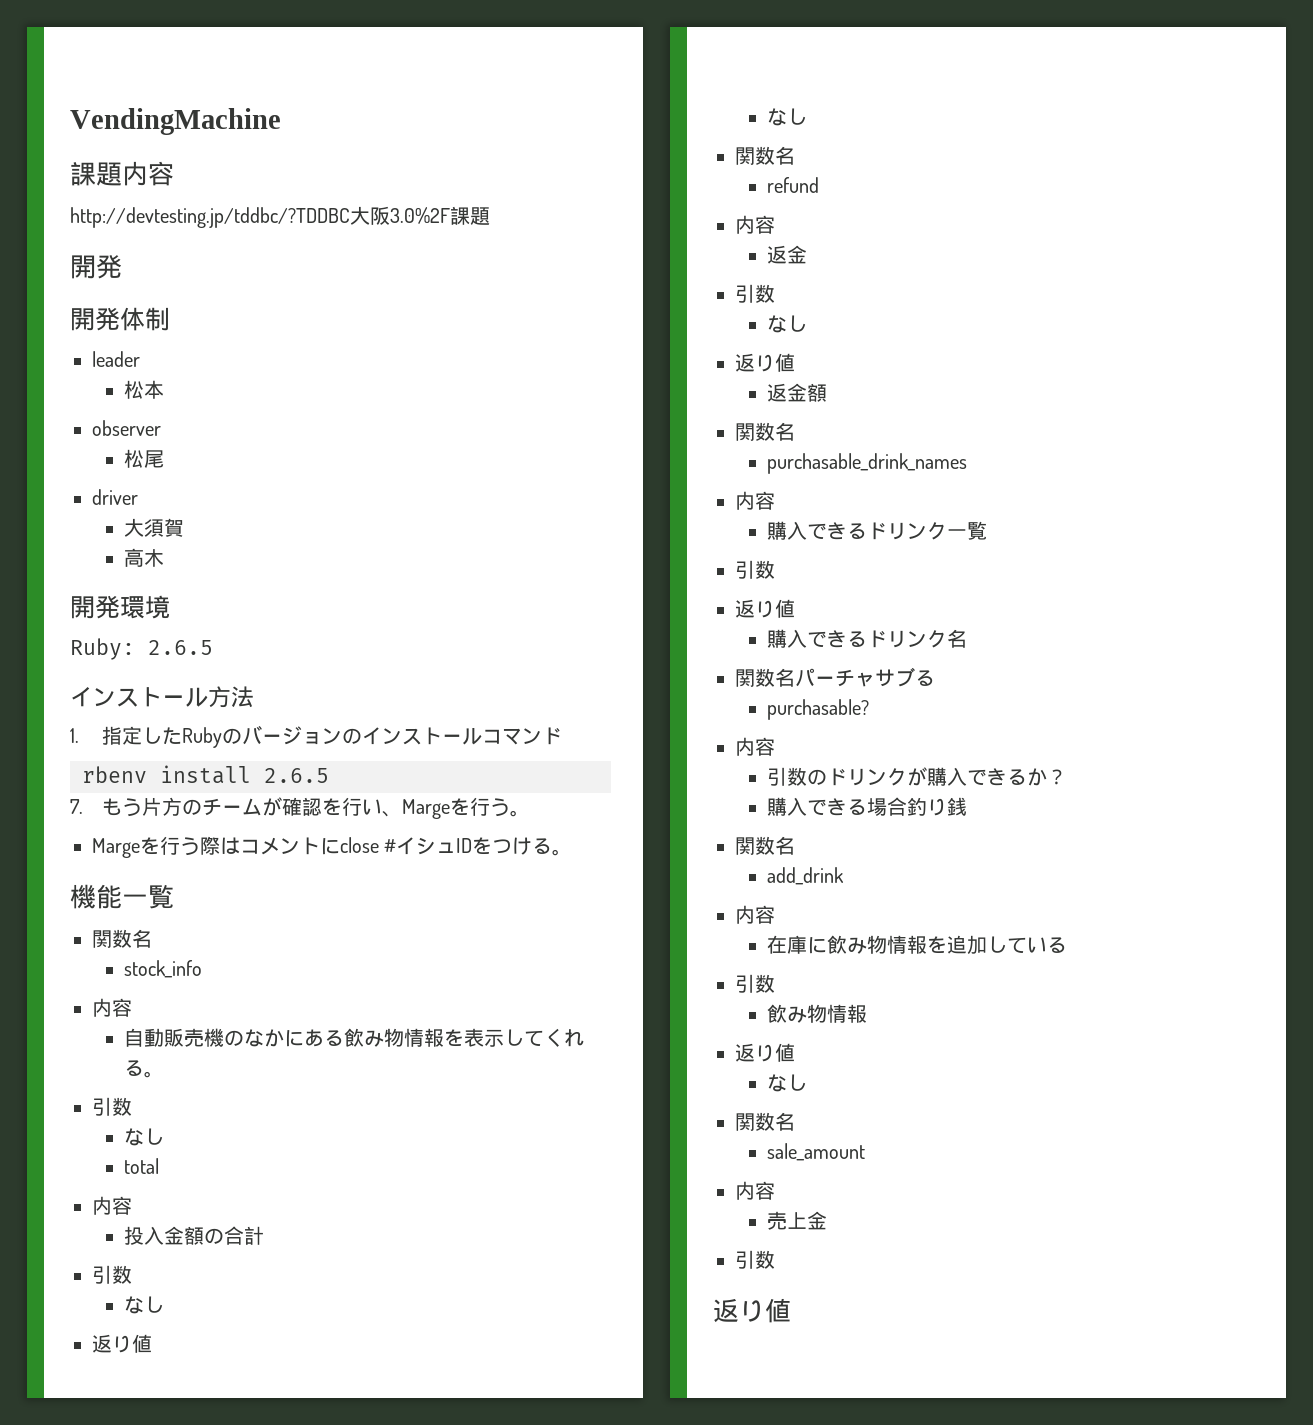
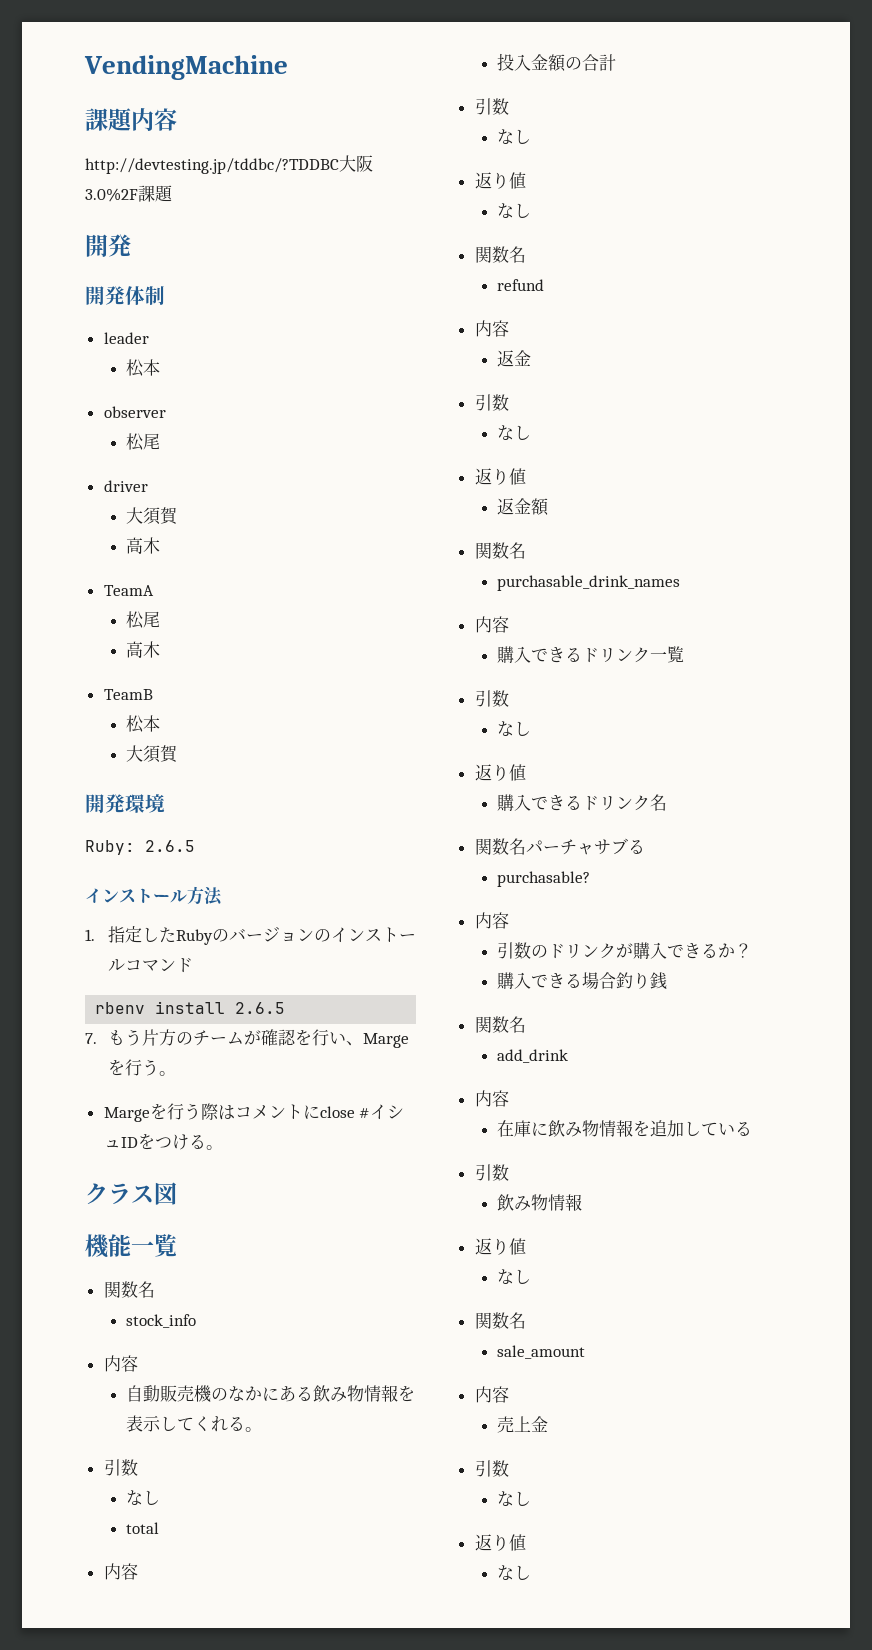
(164, 558) none -> [103,585,154,596] [126,611,161,629] [126,641,161,658] [103,689,153,700] [126,715,161,733] [126,745,179,763] // TeamA // 松尾 // 高木 // TeamB // 松本 // 大須賀
(573, 852) none -> [85,1182,177,1205] // クラス図
(775, 569) none -> [497,721,532,736] // なし
[713,1298,791,1323] // 返り値 -> [497,1491,532,1506] [474,1534,526,1551] [497,1565,532,1580] // なし // 返り値 // なし

